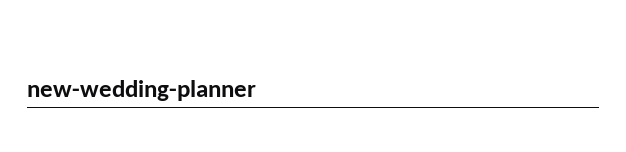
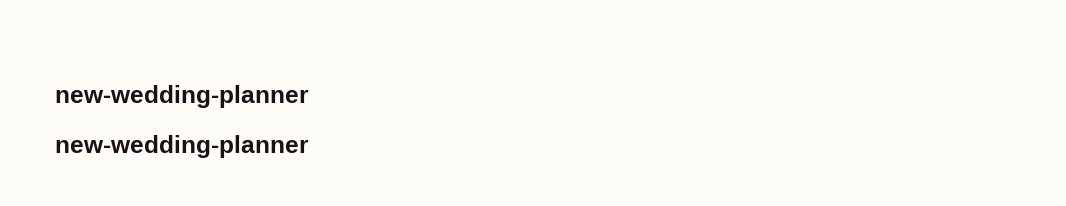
[27,80,256,101] new-wedding-planner -> [55,85,309,108] [55,135,309,158] new-wedding-planner // new-wedding-planner

